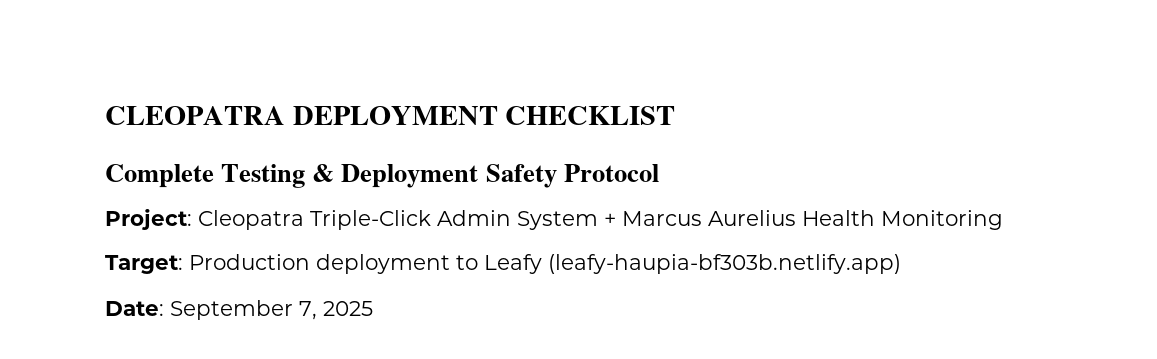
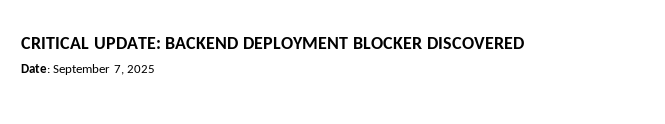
[105,106,676,125] [105,164,659,188] [105,209,1003,230] [105,254,901,274] CLEOPATRA DEPLOYMENT CHECKLIST // Complete Testing & Deployment Safety Protocol // Project: Cleopatra Triple-Click Admin System + Marcus Aurelius Health Monitoring // Target: Production deployment to Leafy (leafy-haupia-bf303b.netlify.app) -> [21,37,524,49] CRITICAL UPDATE: BACKEND DEPLOYMENT BLOCKER DISCOVERED

